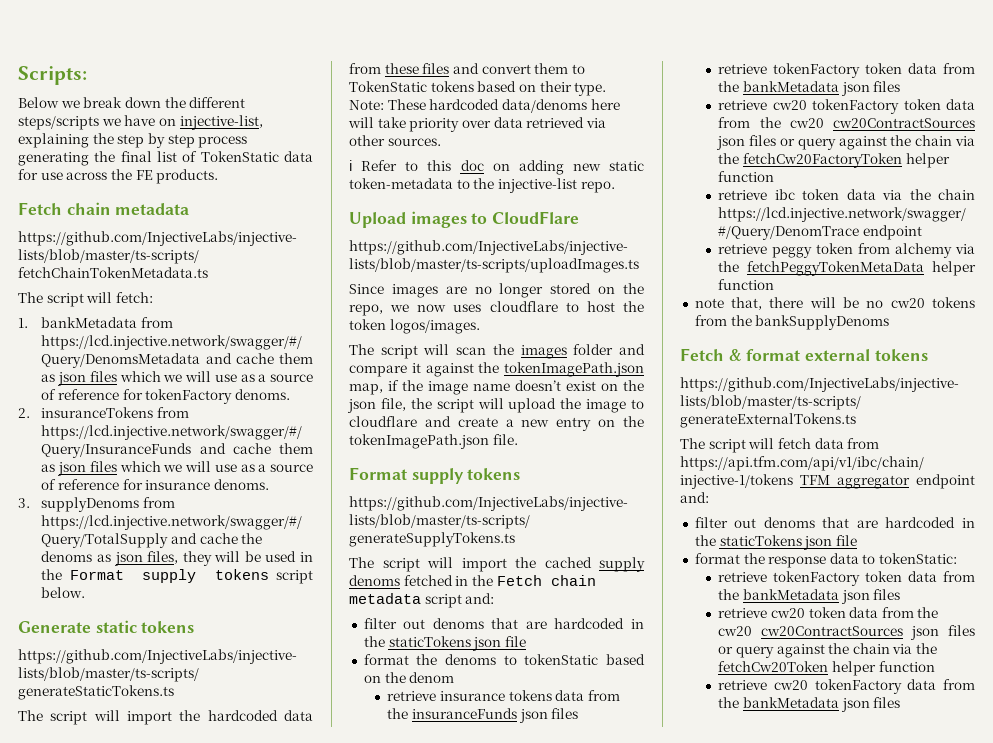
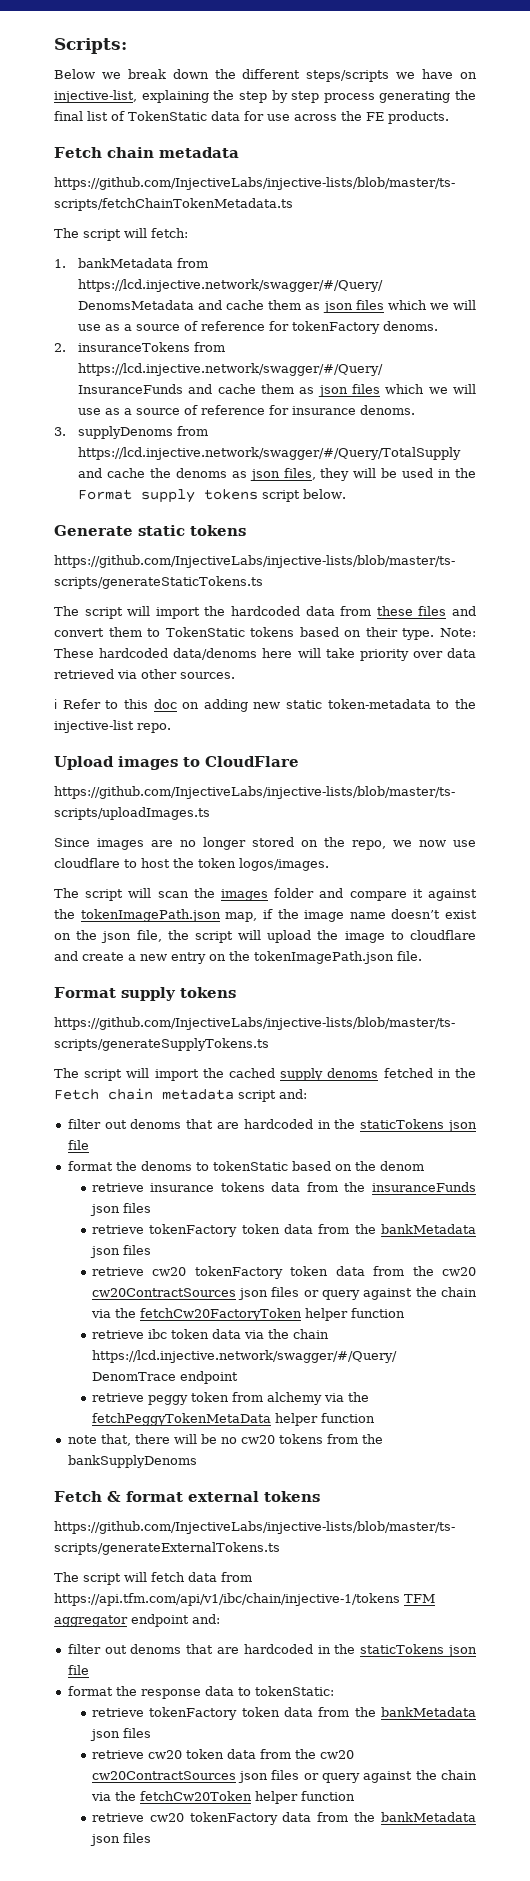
[453,304,482,312] uses -> [453,840,476,847] use

